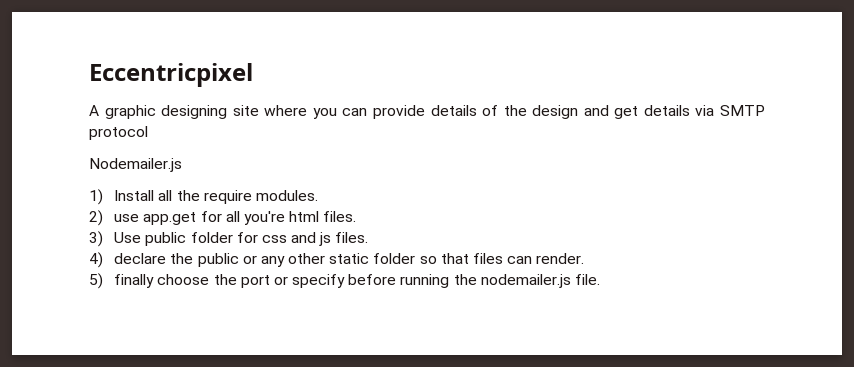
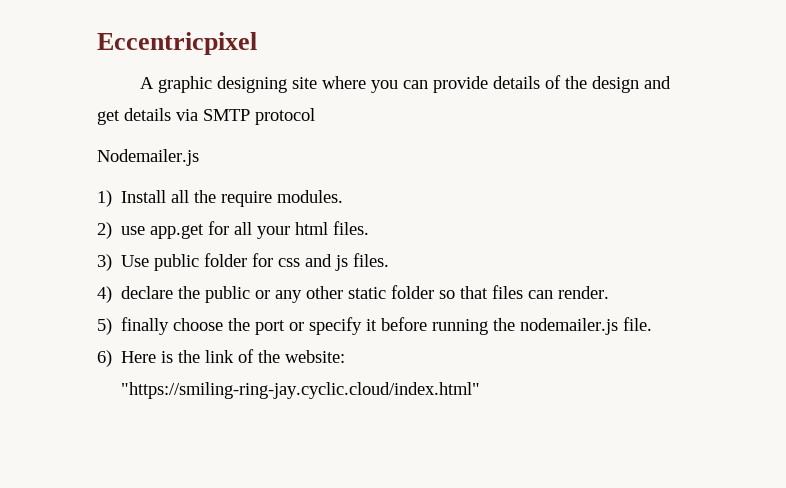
[243,211,285,225] you're -> [257,226,291,239] your
(346, 281) none -> [366,319,378,331] it
(601, 279) none -> [97,349,346,367] [121,382,481,399] // 6) Here is the link of the website: "https://smiling-ring-jay.cyclic.cloud/index.html"

